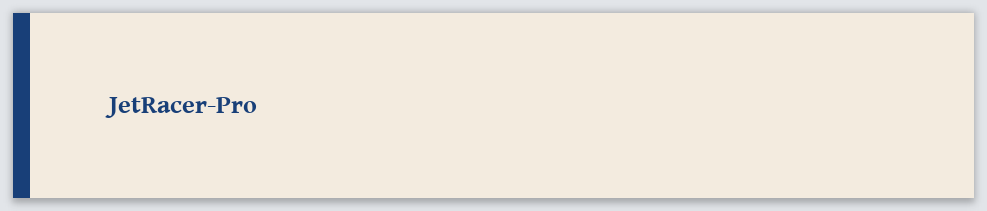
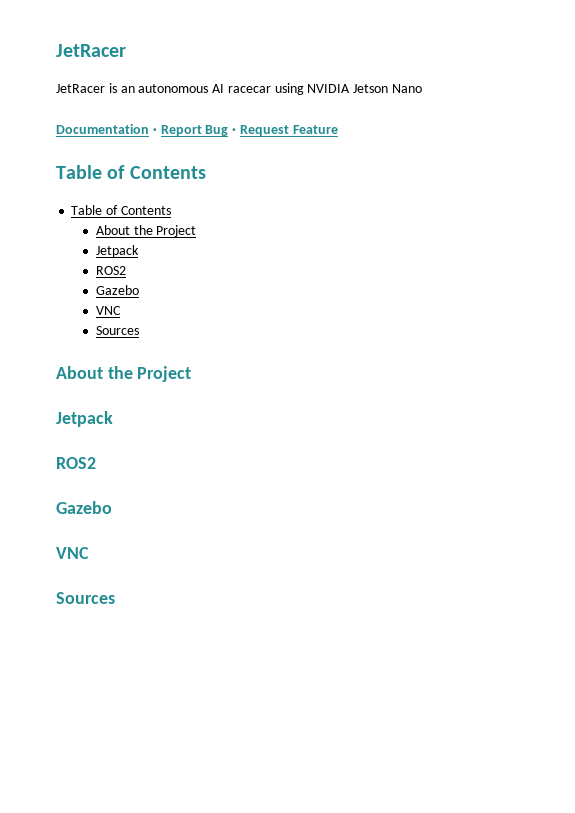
[105,97,257,118] JetRacer-Pro -> [56,44,126,57] [56,83,423,95] [56,124,338,136] [56,165,206,179] [71,205,171,215] [95,225,197,237] [95,245,139,257] [95,266,126,275] [95,285,139,295] [95,306,121,315] [95,326,139,335] [56,366,192,382] [56,411,113,427] [56,457,96,469] [56,501,112,514] [56,547,89,559] [56,592,115,604] JetRacer // JetRacer is an autonomous AI racecar using NVIDIA Jetson Nano // Documentation · Report Bug · Request Feature // Table of Contents // Table of Contents // About the Project // Jetpack // ROS2 // Gazebo // VNC // Sources // About the Project // Jetpack // ROS2 // Gazebo // VNC // Sources

